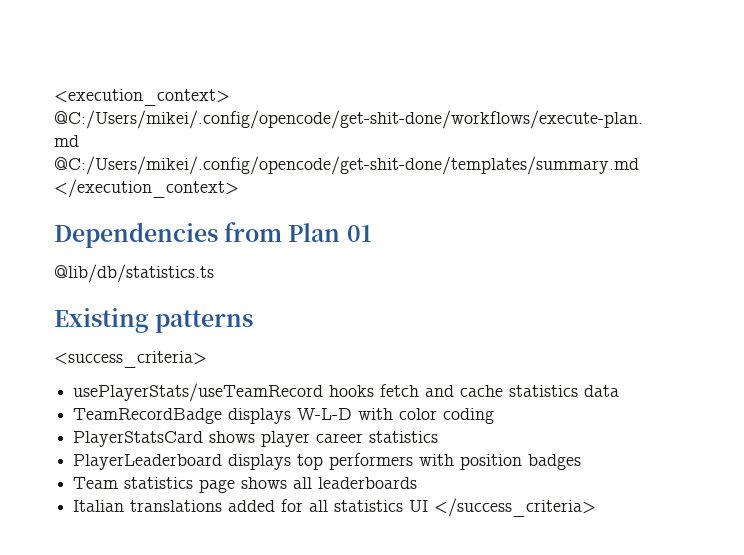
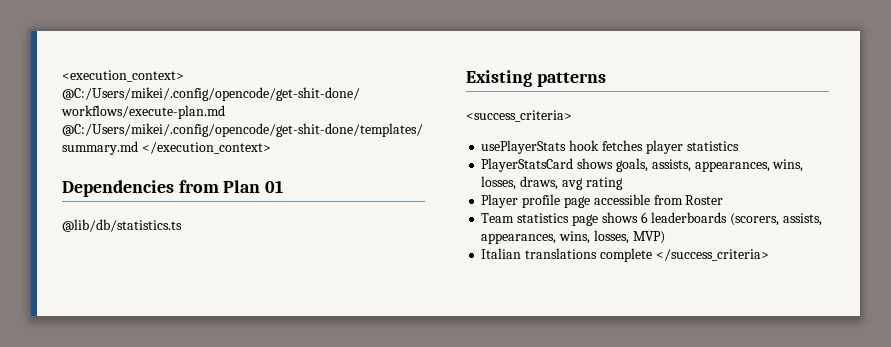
[73,383,620,402] [73,408,495,424] [73,431,439,447] [73,453,582,470] usePlayerStats/useTeamRecord hooks fetch and cache statistics data // TeamRecordBadge displays W-L-D with color coding // PlayerStatsCard shows player career statistics // PlayerLeaderboard displays top performers with position badges -> [481,140,739,154] [481,158,804,172] [481,176,623,190] [481,194,724,208] usePlayerStats hook fetches player statistics // PlayerStatsCard shows goals, assists, appearances, wins, losses, draws, avg rating // Player profile page accessible from Roster
[293,477,313,489] all -> [640,212,648,223] 6
[73,499,429,512] // Italian translations added for all statistics UI -> [730,213,822,226] [481,230,665,244] [481,248,652,262] (scorers, assists, appearances, wins, losses, MVP) // Italian translations complete

